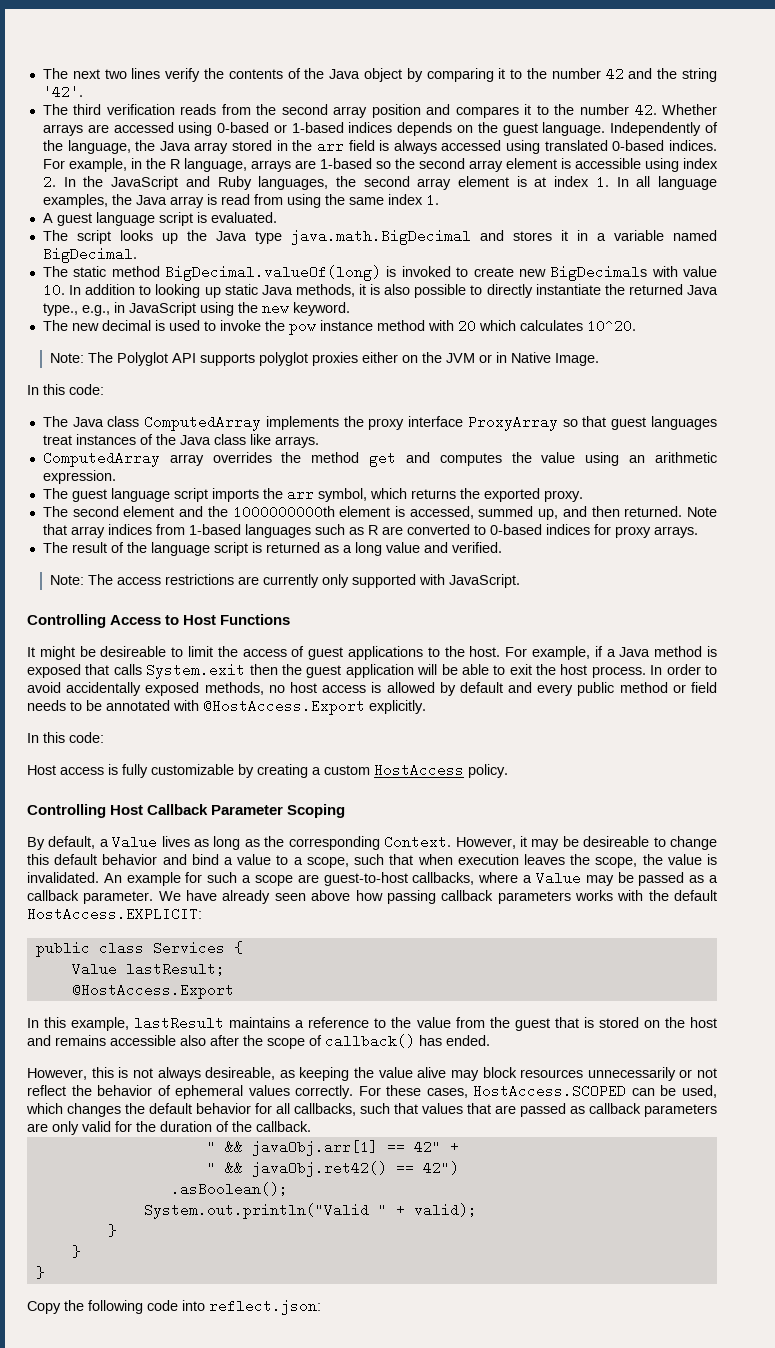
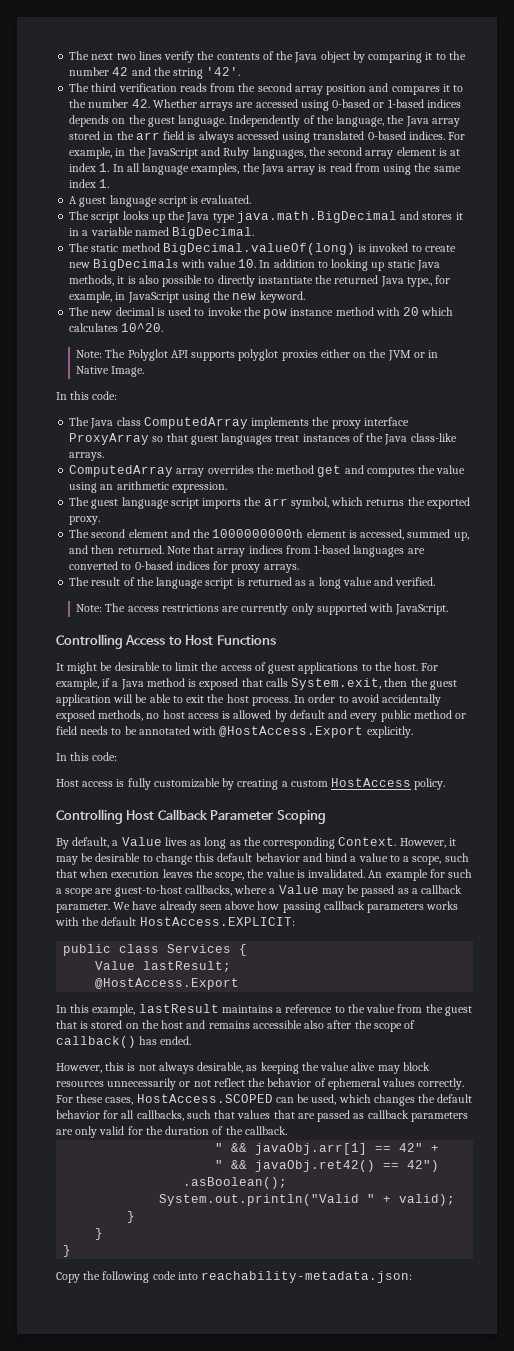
[169,158,718,172] [42,175,104,189] R language, arrays are 1-based so the second array element is accessible using index 2. In the -> (146, 151) none
[81,305,110,316] e.g., -> [435,275,451,284] [69,291,113,303] for example,
[213,434,271,445] class like -> [410,433,457,442] class-like
[314,524,378,535] such as R -> (405, 551) none
[100,646,167,657] desireable -> [114,662,160,671] desirable
[146,663,246,679] System.exit -> [291,678,382,690] System.exit,
[583,836,650,847] desireable -> [95,853,141,862] desirable
[205,1067,276,1080] desireable, -> [197,1062,244,1073] desirable,
[209,1299,321,1315] reflect.json: -> [201,1271,413,1283] reachability-metadata.json:

